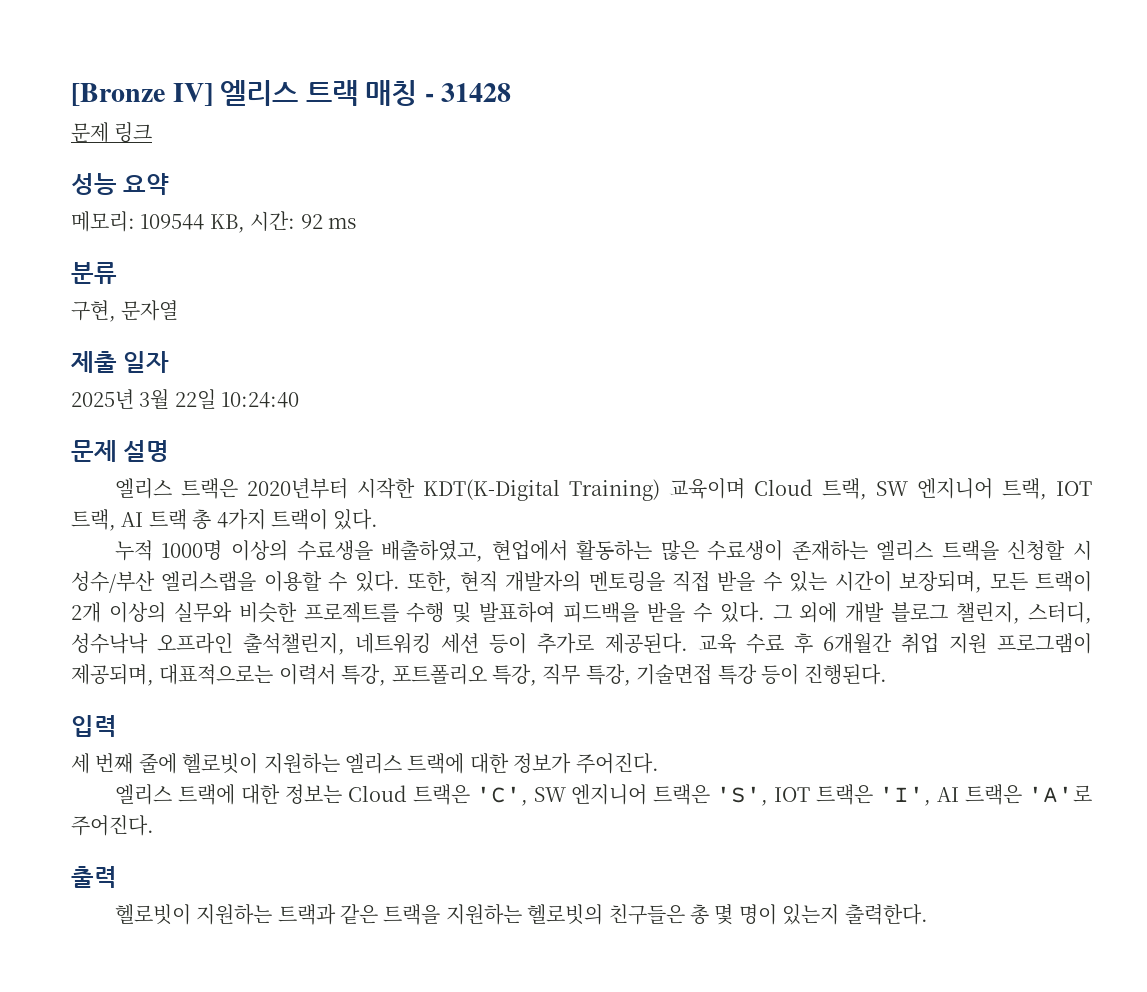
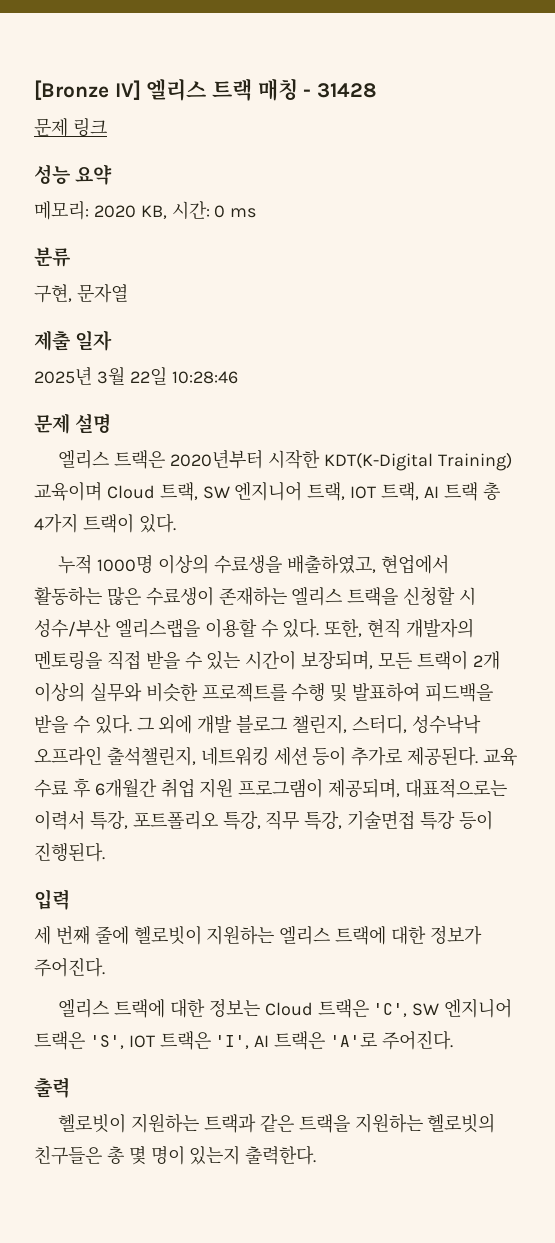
[140,214,205,230] 109544 -> [93,205,136,218] 2020
[300,214,323,229] 92 -> [214,205,226,218] 0
[221,392,300,408] 10:24:40 -> [171,371,238,384] 10:28:46

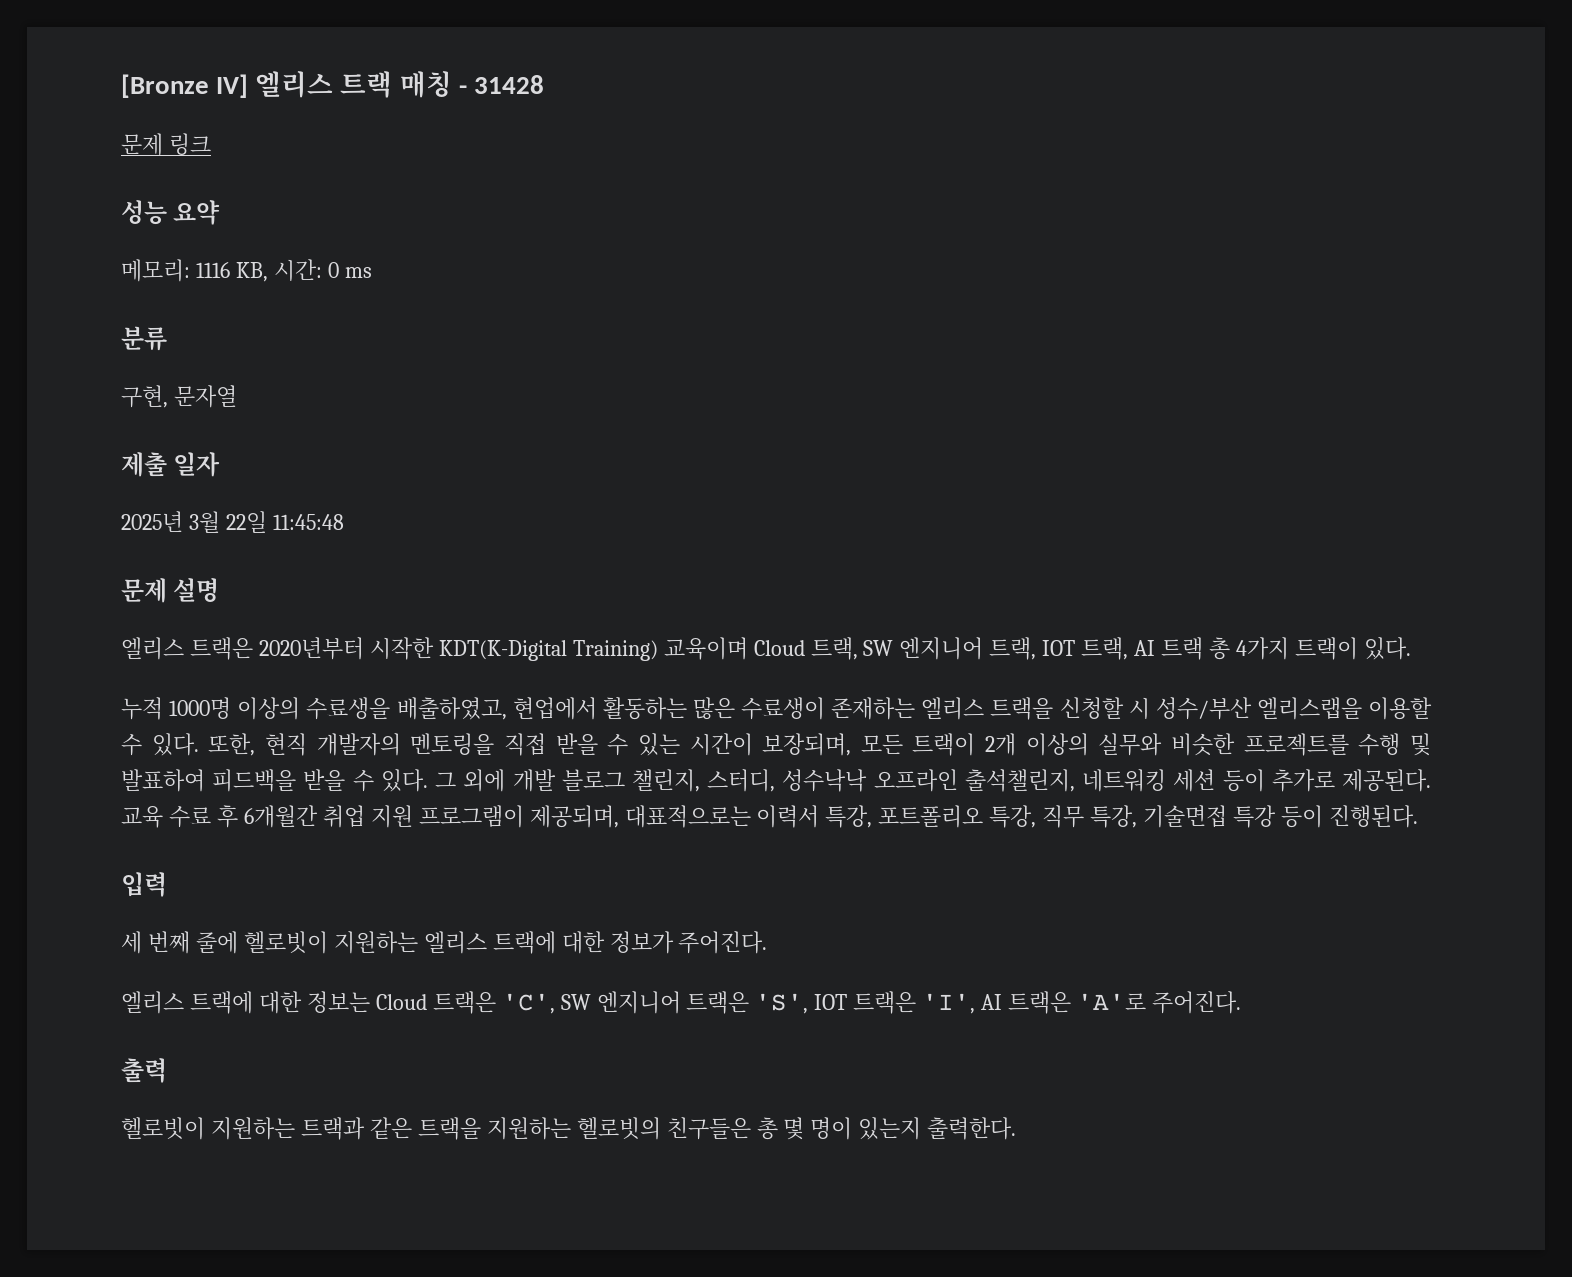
[93,205,136,218] 2020 -> [195,262,230,278] 1116
[171,371,238,384] 10:28:46 -> [272,514,344,530] 11:45:48

